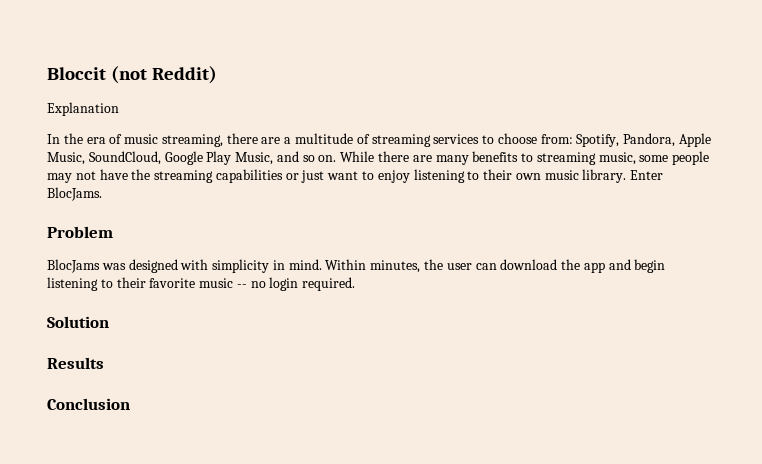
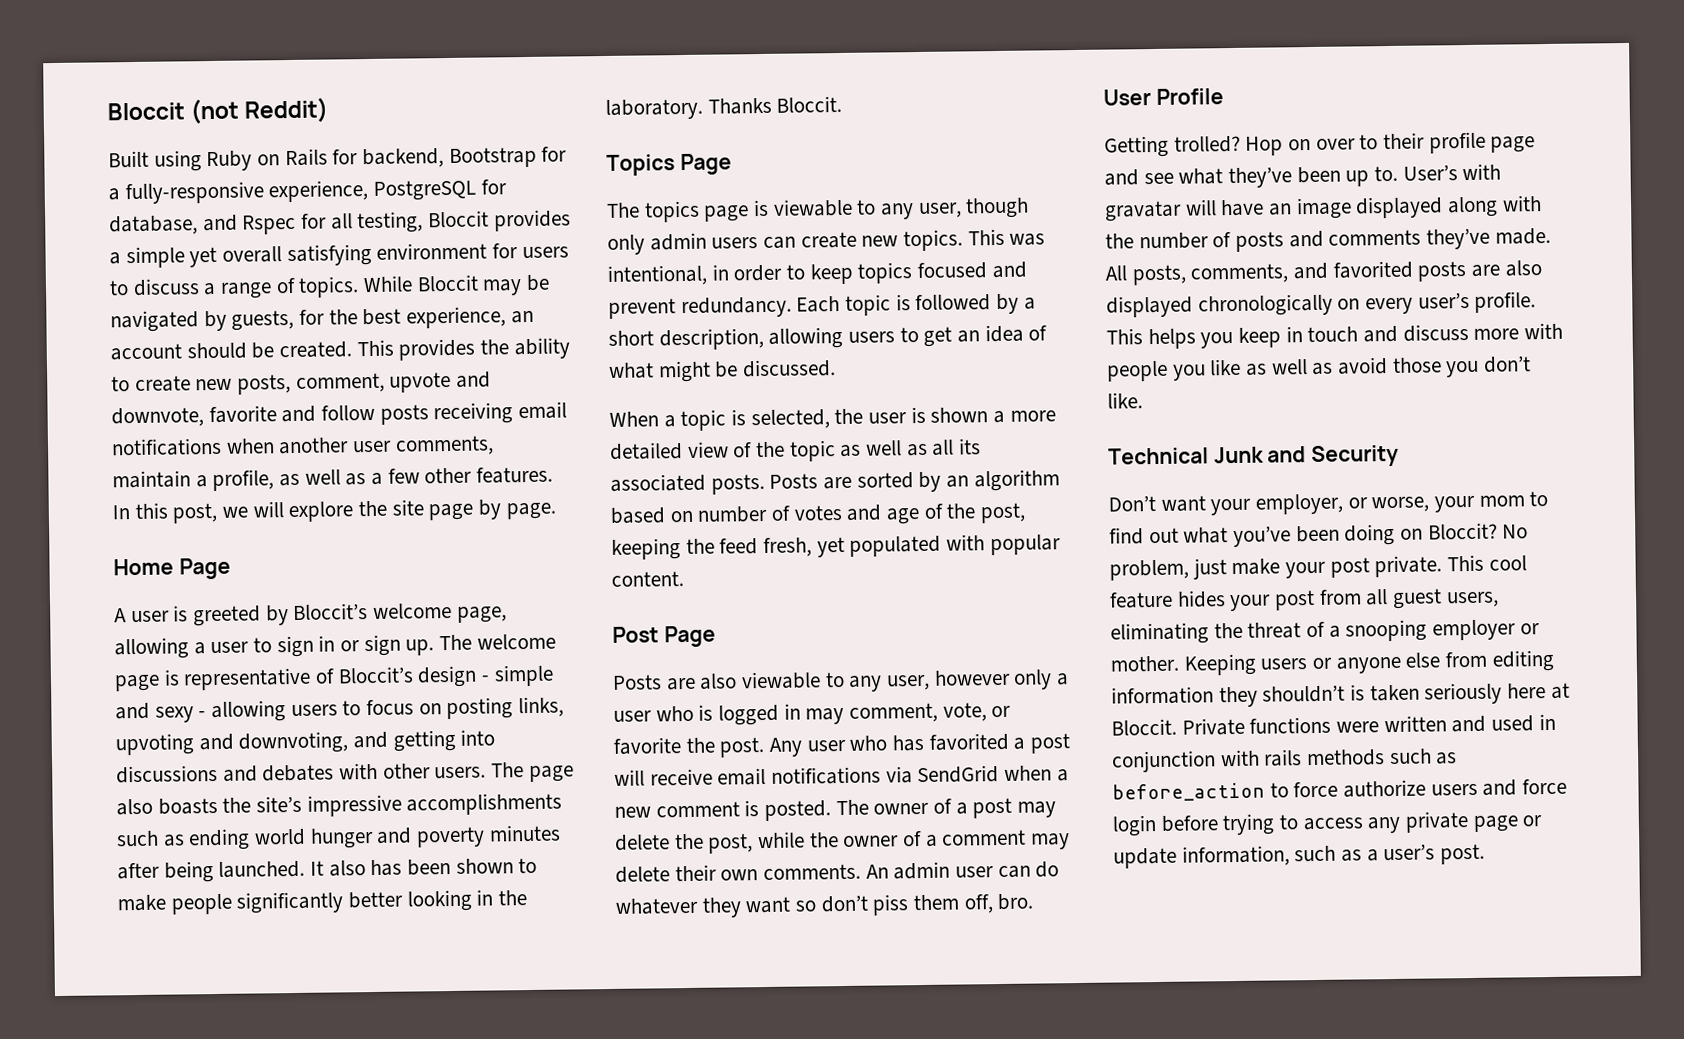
[47,102,119,116] [47,133,712,147] [47,151,710,165] [47,169,664,183] [47,187,102,201] [47,226,113,238] [47,259,666,273] [47,277,356,291] [47,316,109,328] [47,357,104,369] [47,398,130,410] Explanation // In the era of music streaming, there are a multitude of streaming services to choose from: Spotify, Pandora, Apple Music, SoundCloud, Google Play Music, and so on. While there are many benefits to streaming music, some people may not have the streaming capabilities or just want to enjoy listening to their own music library. Enter BlocJams. // Problem // BlocJams was designed with simplicity in mind. Within minutes, the user can download the app and begin listening to their favorite music -- no login required. // Solution // Results // Conclusion -> [108,146,568,172] [108,179,507,205] [109,209,571,236] [109,242,569,269] [109,274,551,299] [110,306,534,333] [110,337,570,361] [111,371,492,395] [111,401,568,428] [111,435,494,457] [112,466,554,492] [112,499,556,524] [113,557,231,580] [114,602,507,627] [114,633,556,660] [114,664,554,692] [115,696,565,723] [115,729,496,756] [116,762,574,784] [116,792,563,817] [116,824,561,851] [117,857,538,883] [117,889,528,915] [605,95,843,120] [606,153,732,176] [606,197,1030,223] [607,228,1046,255] [607,261,1027,286] [608,293,1036,319] [608,324,1048,351] [608,359,837,383] [609,406,1056,432] [610,438,982,462] [610,469,1060,495] [610,502,1027,525] [611,534,1061,560] [611,571,684,587] [612,625,716,648] [612,669,1070,692] [613,702,1012,726] [613,732,1071,758] [614,765,1069,786] [614,797,1057,822] [615,829,1071,854] [615,861,1060,883] [615,893,1034,918] [1103,88,1224,106] [1104,131,1536,158] [1104,163,1502,189] [1104,195,1542,222] [1105,227,1551,252] [1105,260,1542,286] [1106,291,1537,318] [1106,322,1564,350] [1107,356,1532,382] [1107,392,1143,409] [1108,444,1400,468] [1108,490,1549,516] [1109,522,1529,548] [1109,554,1527,581] [1109,588,1499,612] [1110,619,1540,645] [1110,649,1554,676] [1111,682,1570,708] [1111,713,1556,736] [1111,748,1458,773] [1112,778,1568,802] [1112,811,1543,837] [1113,843,1486,869] Built using Ruby on Rails for backend, Bootstrap for a fully-responsive experience, PostgreSQL for database, and Rspec for all testing, Bloccit provides a simple yet overall satisfying environment for users to discuss a range of topics. While Bloccit may be navigated by guests, for the best experience, an account should be created. This provides the ability to create new posts, comment, upvote and downvote, favorite and follow posts receiving email notifications when another user comments, maintain a profile, as well as a few other features. In this post, we will explore the site page by page. // Home Page // A user is greeted by Bloccit’s welcome page, allowing a user to sign in or sign up. The welcome page is representative of Bloccit’s design - simple and sexy - allowing users to focus on posting links, upvoting and downvoting, and getting into discussions and debates with other users. The page also boasts the site’s impressive accomplishments such as ending world hunger and poverty minutes after being launched. It also has been shown to make people significantly better looking in the laboratory. Thanks Bloccit. // Topics Page // The topics page is viewable to any user, though only admin users can create new topics. This was intentional, in order to keep topics focused and prevent redundancy. Each topic is followed by a short description, allowing users to get an idea of what might be discussed. // When a topic is selected, the user is shown a more detailed view of the topic as well as all its associated posts. Posts are sorted by an algorithm based on number of votes and age of the post, keeping the feed fresh, yet populated with popular content. // Post Page // Posts are also viewable to any user, however only a user who is logged in may comment, vote, or favorite the post. Any user who has favorited a post will receive email notifications via SendGrid when a new comment is posted. The owner of a post may delete the post, while the owner of a comment may delete their own comments. An admin user can do whatever they want so don’t piss them off, bro. // User Profile // Getting trolled? Hop on over to their profile page and see what they’ve been up to. User’s with gravatar will have an image displayed along with the number of posts and comments they’ve made. All posts, comments, and favorited posts are also displayed chronologically on every user’s profile. This helps you keep in touch and discuss more with people you like as well as avoid those you don’t like. // Technical Junk and Security // Don’t want your employer, or worse, your mom to find out what you’ve been doing on Bloccit? No problem, just make your post private. This cool feature hides your post from all guest users, eliminating the threat of a snooping employer or mother. Keeping users or anyone else from editing information they shouldn’t is taken seriously here at Bloccit. Private functions were written and used in conjunction with rails methods such as before_action to force authorize users and force login before trying to access any private page or update information, such as a user’s post.

